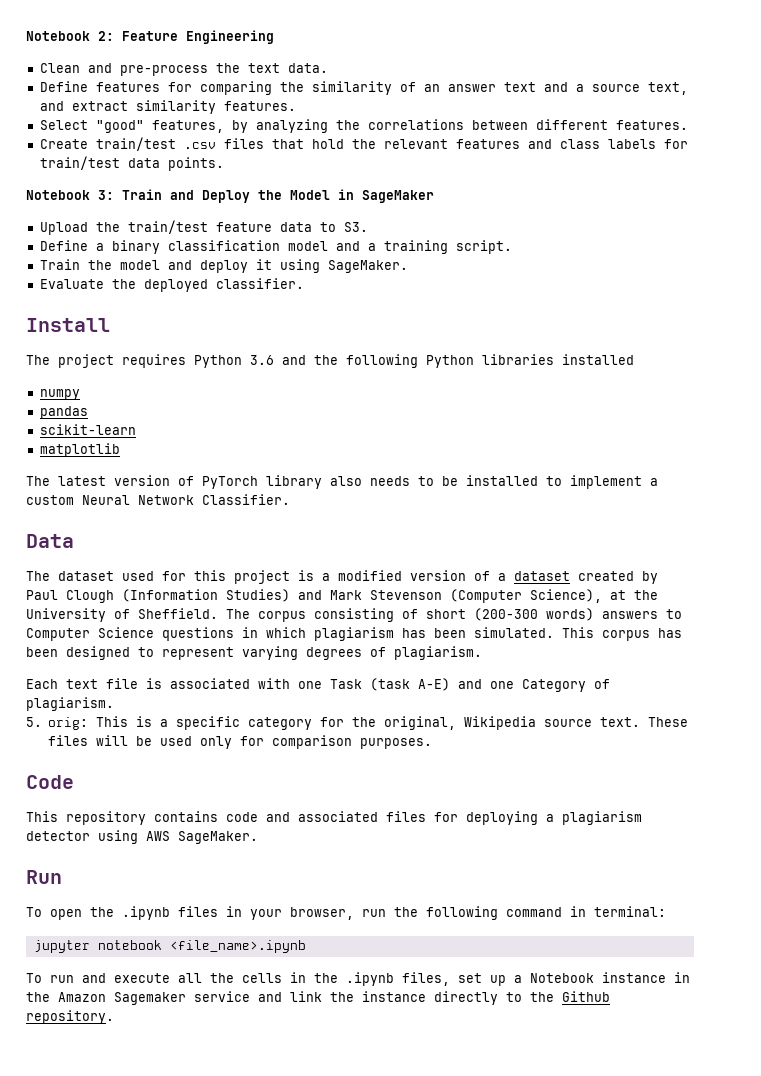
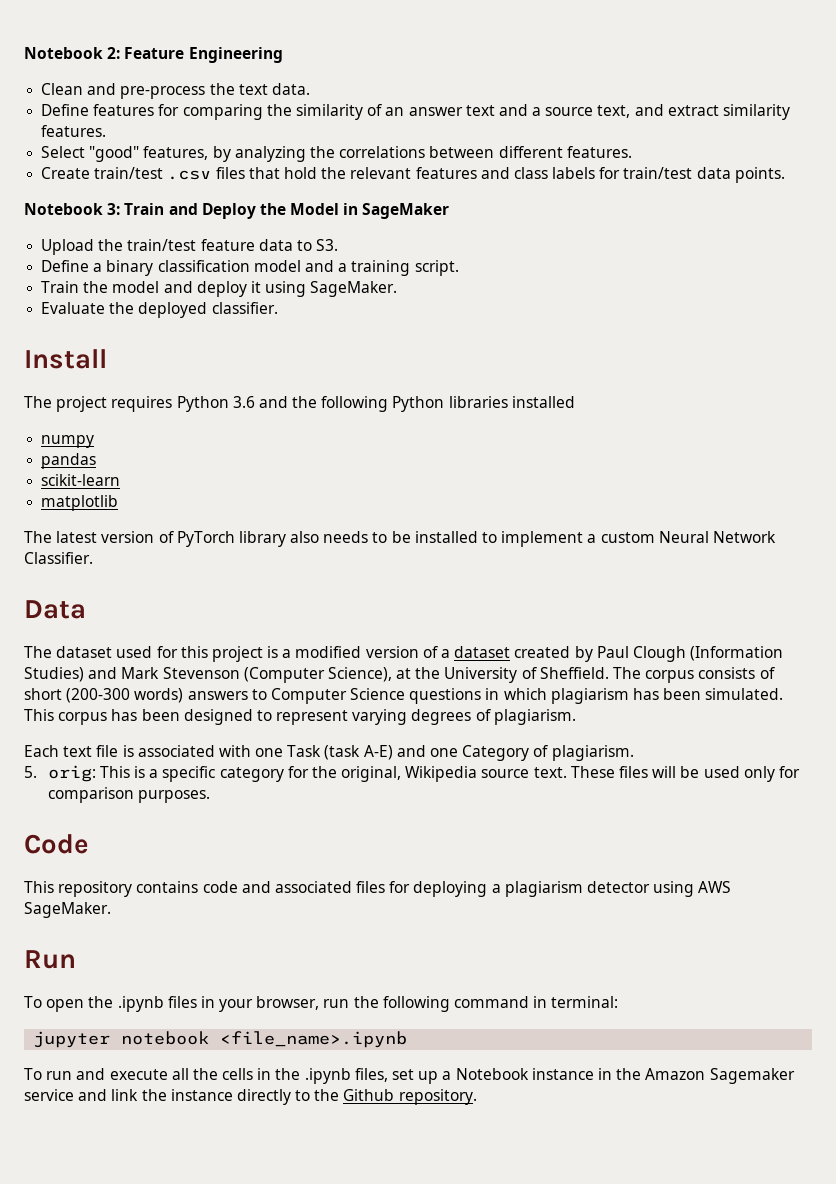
[314,608,394,622] consisting -> [698,667,756,679] consists

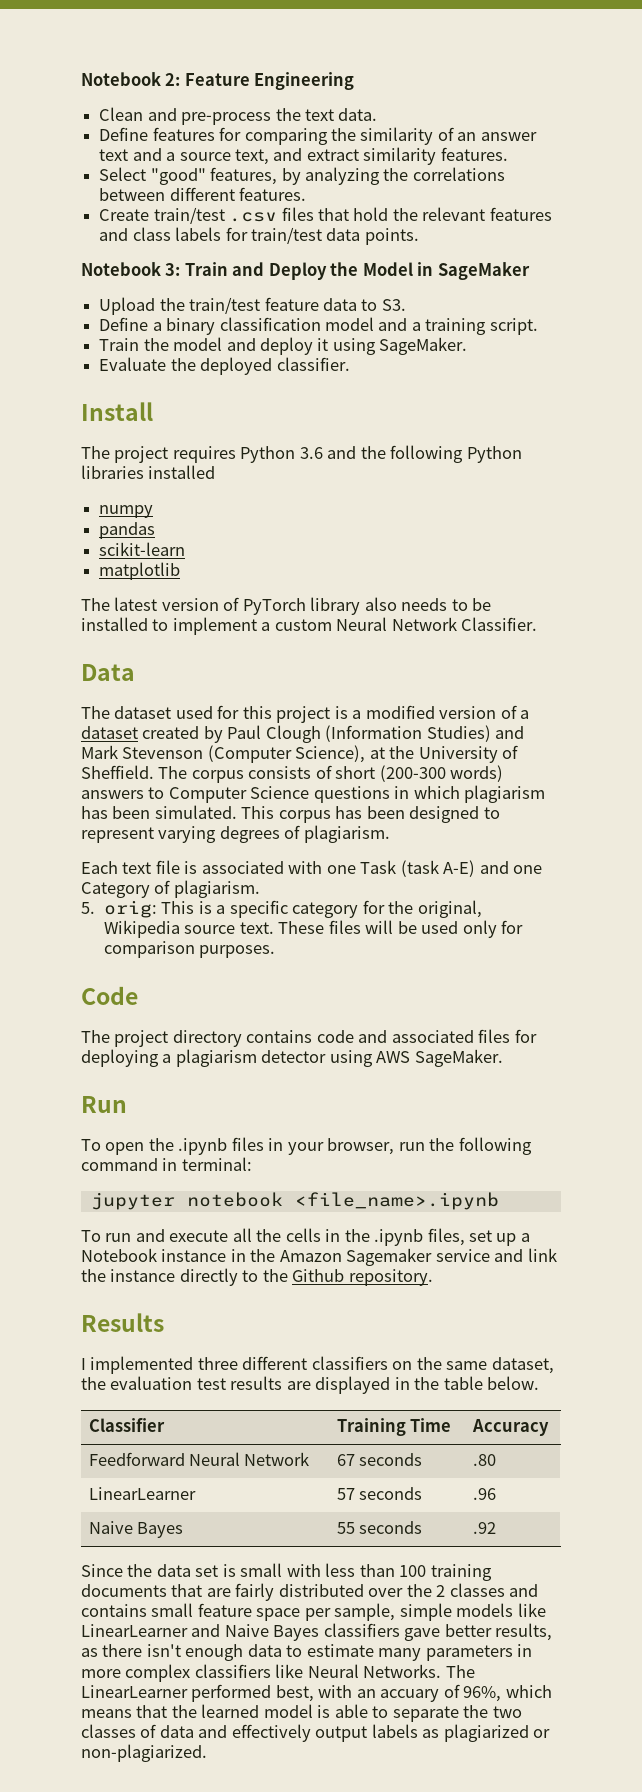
[24,881,133,897] This repository -> [81,1030,242,1047] The project directory
(477, 1097) none -> [81,1313,164,1332] [81,1356,554,1374] [81,1376,540,1394] [88,1418,165,1432] [336,1418,451,1436] [471,1419,549,1436] [88,1452,310,1466] [336,1453,422,1466] [472,1454,496,1466] [88,1487,196,1500] [336,1487,422,1500] [472,1488,496,1500] [88,1521,183,1538] [336,1521,422,1534] [472,1522,496,1534] [81,1563,492,1581] [81,1583,539,1601] [81,1603,546,1621] [81,1623,553,1641] [81,1644,533,1661] [81,1664,475,1682] [81,1684,552,1702] [81,1704,522,1722] [81,1724,551,1742] [81,1744,207,1762] // Results // I implemented three different classifiers on the same dataset, the evaluation test results are displayed in the table below. // Classifier | Training Time | Accuracy // Feedforward Neural Network | 67 seconds | .80 // LinearLearner | 57 seconds | .96 // Naive Bayes | 55 seconds | .92 // Since the data set is small with less than 100 training documents that are fairly distributed over the 2 classes and contains small feature space per sample, simple models like LinearLearner and Naive Bayes classifiers gave better results, as there isn't enough data to estimate many parameters in more complex classifiers like Neural Networks. The LinearLearner performed best, with an accuary of 96%, which means that the learned model is able to separate the two classes of data and effectively output labels as plagiarized or non-plagiarized.

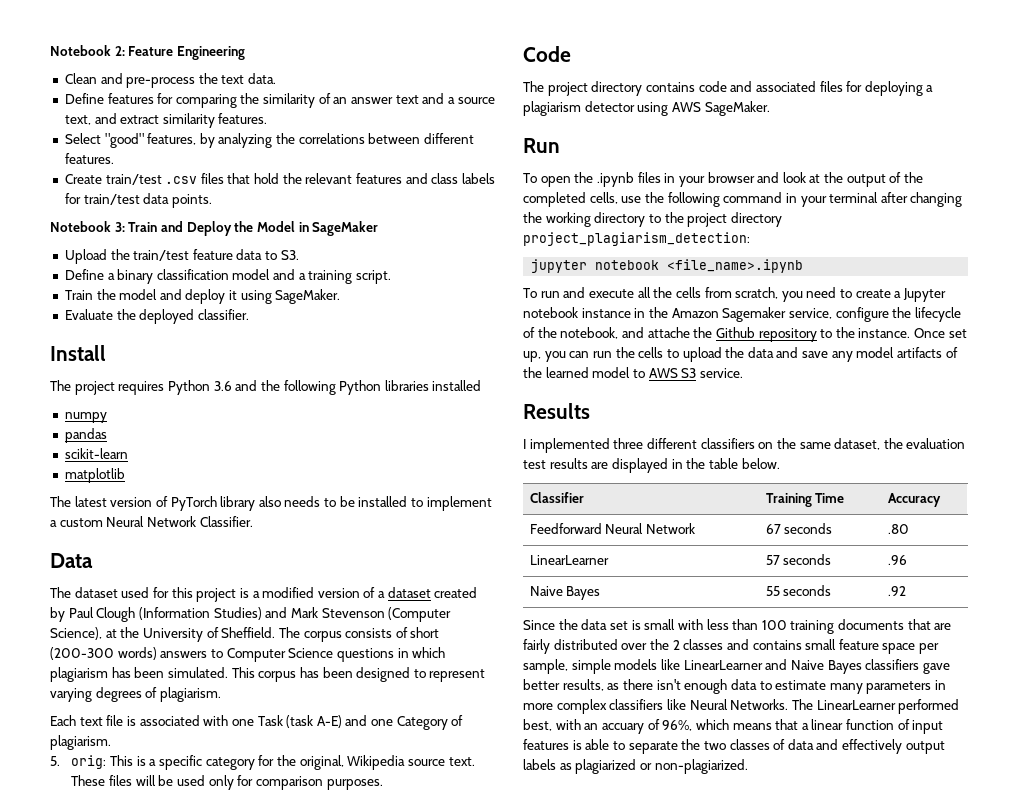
[327,1137,532,1155] [81,1157,252,1171] browser, run the following command in terminal: -> [707,172,924,187] [523,192,963,207] [523,212,782,227] [523,232,750,246] browser and look at the output of the completed cells, use the following command in your terminal after changing the working directory to the project directory project_plagiarism_detection:
[325,1228,530,1246] [81,1248,157,1262] in the .ipynb files, set up a Notebook -> [704,287,947,302] [523,307,578,318] from scratch, you need to create a Jupyter notebook
[435,1248,557,1262] [81,1268,433,1286] service and link the instance directly to the Github repository. -> [788,307,961,322] [523,327,967,342] [523,347,958,362] [523,367,743,378] service, configure the lifecycle of the notebook, and attache the Github repository to the instance. Once set up, you can run the cells to upload the data and save any model artifacts of the learned model to AWS S3 service.
[171,1704,313,1718] the learned model -> [801,719,944,734] [523,739,569,750] a linear function of input features

